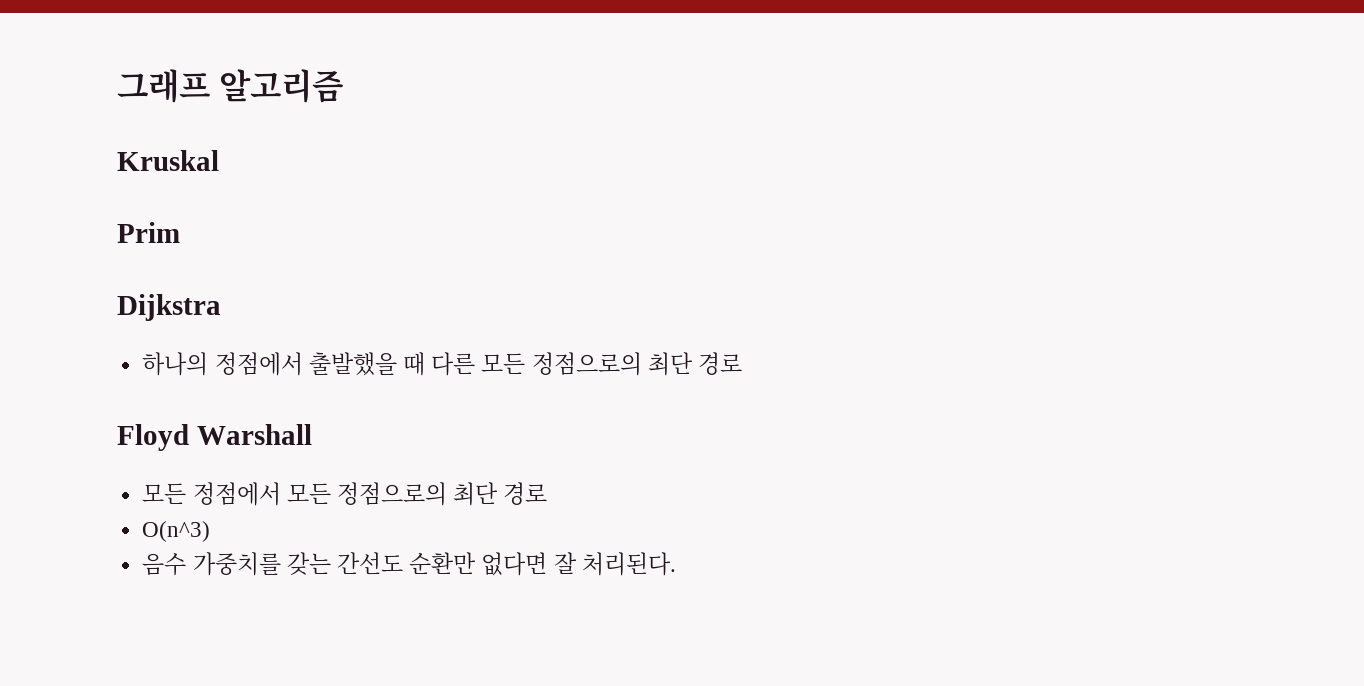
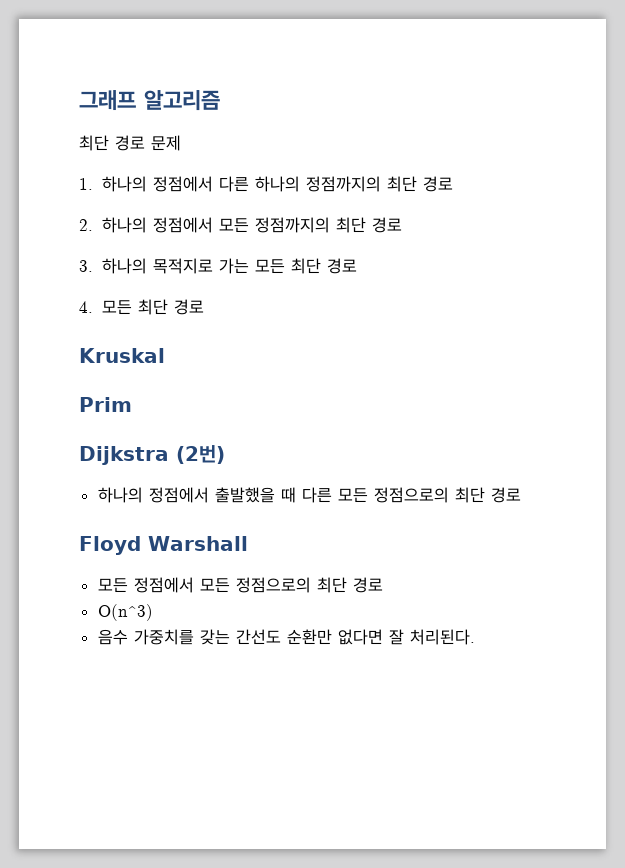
(343, 86) none -> [79,135,181,151] [79,176,453,192] [79,217,402,233] [79,258,357,274] [79,299,204,315] // 최단 경로 문제 // 1. 하나의 정점에서 다른 하나의 정점까지의 최단 경로 // 2. 하나의 정점에서 모든 정점까지의 최단 경로 // 3. 하나의 목적지로 가는 모든 최단 경로 // 4. 모든 최단 경로
(221, 307) none -> [176,445,225,464] (2번)

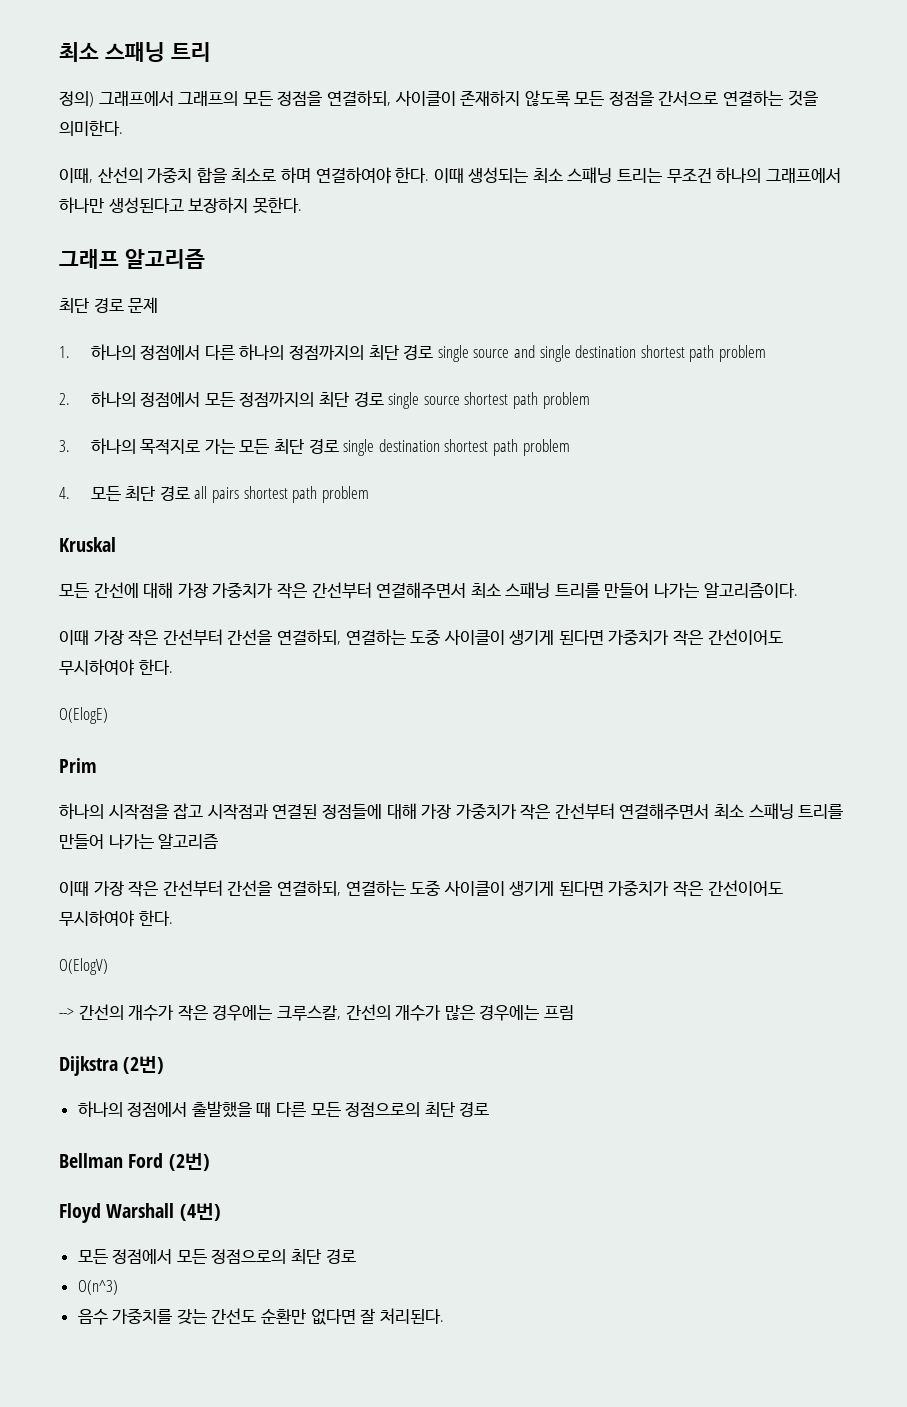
(79, 100) none -> [59,42,211,62] [59,90,818,107] [59,120,123,136] [59,167,841,184] [59,197,302,213] 최소 스패닝 트리 // 정의) 그래프에서 그래프의 모든 정점을 연결하되, 사이클이 존재하지 않도록 모든 정점을 간서으로 연결하는 것을 의미한다. // 이때, 산선의 가중치 합을 최소로 하며 연결하여야 한다. 이때 생성되는 최소 스패닝 트리는 무조건 하나의 그래프에서 하나만 생성된다고 보장하지 못한다. //
(453, 184) none -> [437,345,766,362] single source and single destination shortest path problem
(402, 225) none -> [388,392,590,409] single source shortest path problem
(357, 266) none -> [343,439,570,456] single destination shortest path problem
[79,348,165,363] [79,397,132,412] // Kruskal // Prim -> [194,486,369,503] [59,537,116,552] [59,582,798,599] [59,629,783,646] [59,659,173,676] [59,707,108,724] [59,758,97,773] [59,803,844,820] [59,833,219,849] [59,880,783,897] [59,910,173,927] [59,958,108,975] [59,1004,574,1021] all pairs shortest path problem // Kruskal // 모든 간선에 대해 가장 가중치가 작은 간선부터 연결해주면서 최소 스패닝 트리를 만들어 나가는 알고리즘이다. // 이때 가장 작은 간선부터 간선을 연결하되, 연결하는 도중 사이클이 생기게 된다면 가중치가 작은 간선이어도 무시하여야 한다. // O(ElogE) // Prim // 하나의 시작점을 잡고 시작점과 연결된 정점들에 대해 가장 가중치가 작은 간선부터 연결해주면서 최소 스패닝 트리를 만들어 나가는 알고리즘 // 이때 가장 작은 간선부터 간선을 연결하되, 연결하는 도중 사이클이 생기게 된다면 가중치가 작은 간선이어도 무시하여야 한다. // O(ElogV) // --> 간선의 개수가 작은 경우에는 크루스칼, 간선의 개수가 많은 경우에는 프림
(521, 495) none -> [59,1153,210,1171] // Bellman Ford (2번)
(248, 543) none -> [179,1203,221,1221] (4번)

